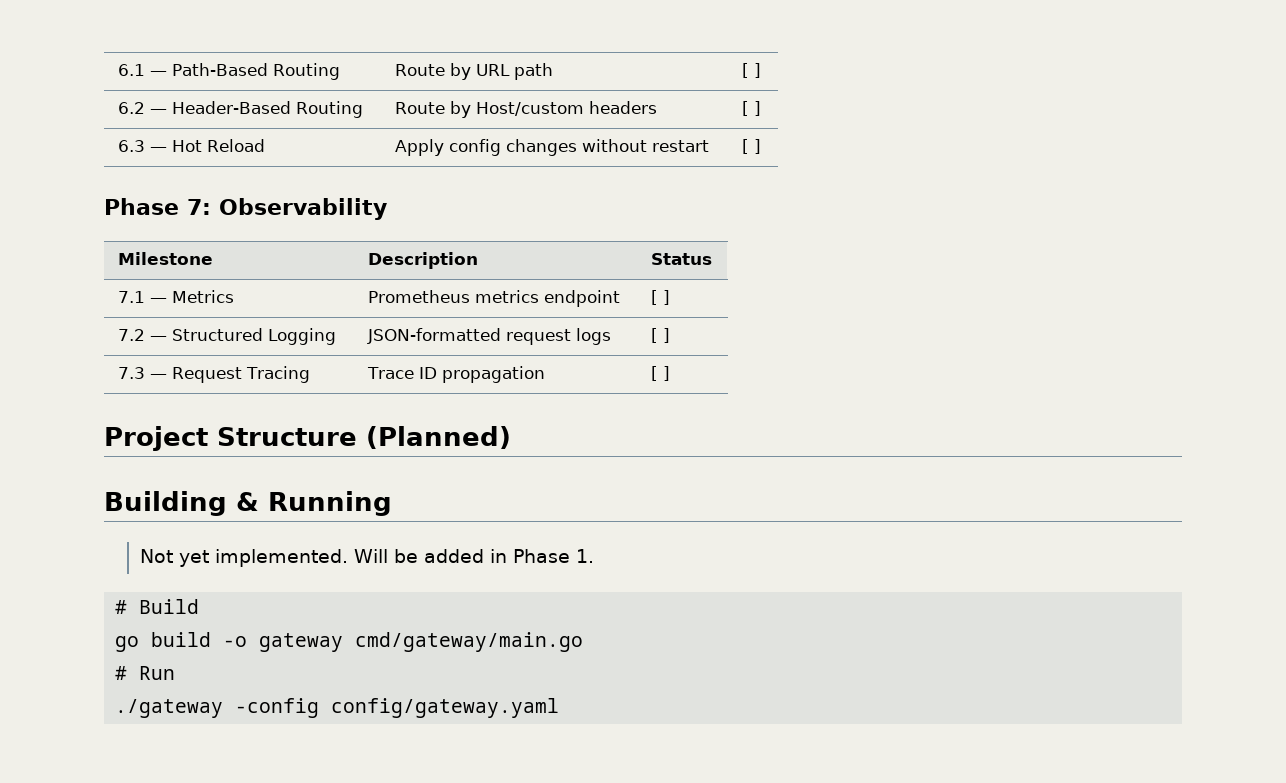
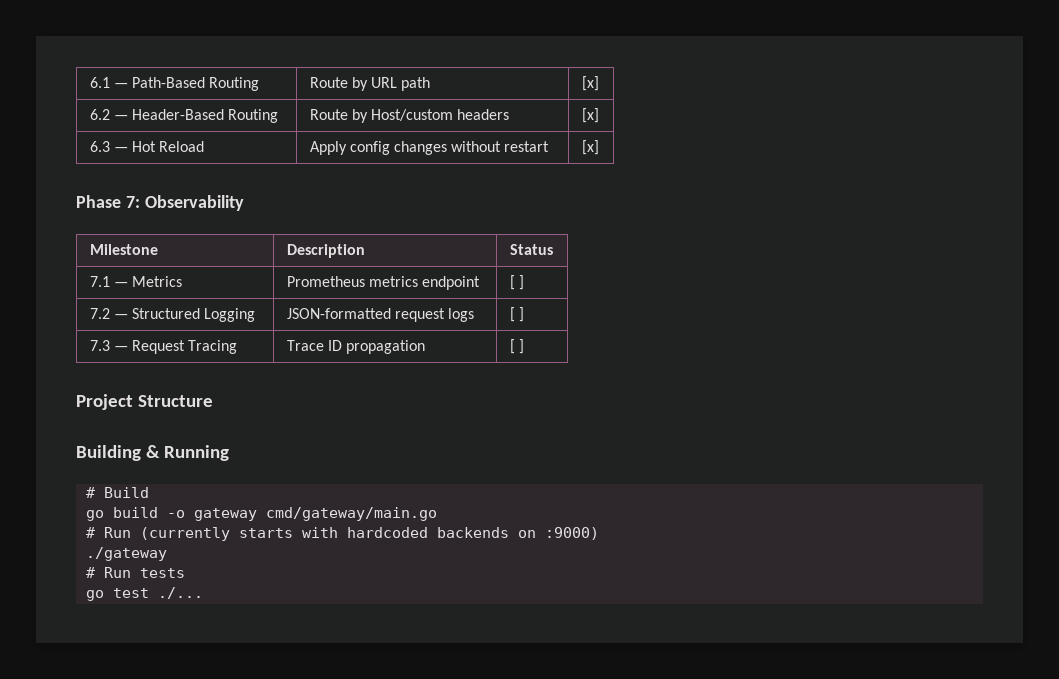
[742,63,762,78] [ ] -> [581,76,599,91] [x]
[742,101,762,116] [ ] -> [581,108,599,123] [x]
[742,139,762,154] [ ] -> [581,140,599,155] [x]
[366,426,511,449] (Planned) -> (213, 401) none
[139,549,594,567] // Not yet implemented. Will be added in Phase 1. -> (229, 453) none
[115,698,560,718] // ./gateway -config config/gateway.yaml -> [140,527,600,541] [86,547,168,561] [86,567,186,578] [86,587,204,601] (currently starts with hardcoded backends on :9000) // ./gateway // # Run tests // go test ./...

